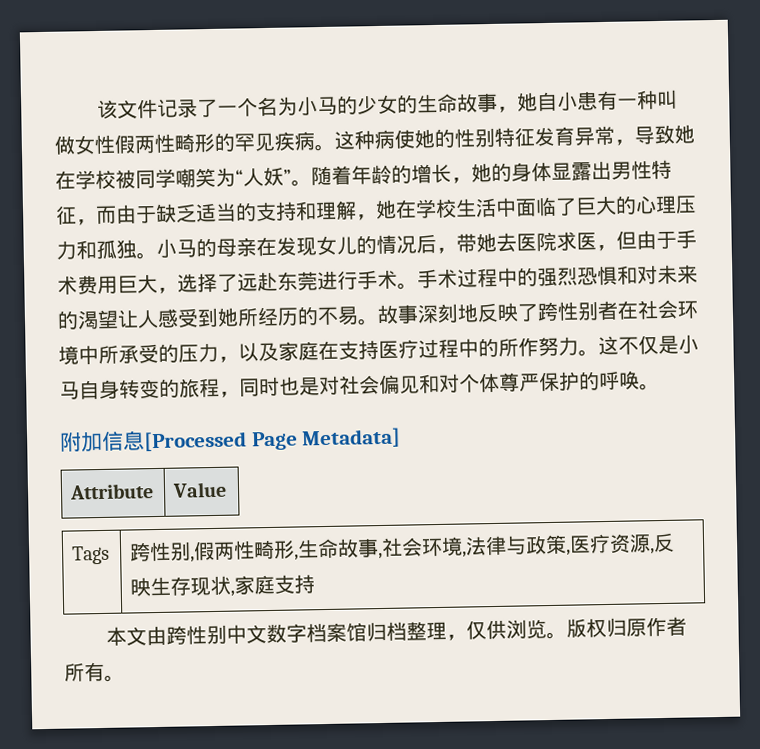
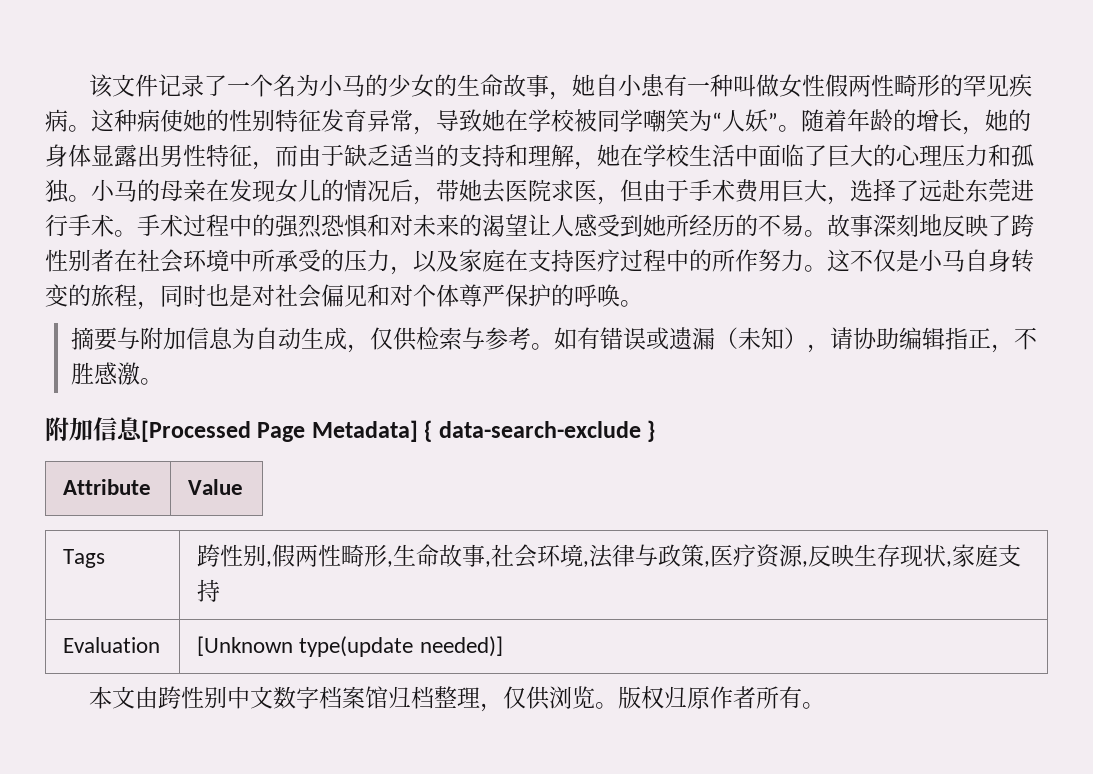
(660, 387) none -> [70,327,1037,353] [70,362,163,385] // 摘要与附加信息为自动生成，仅供检索与参考。如有错误或遗漏（未知），请协助编辑指正，不胜感激。
(402, 438) none -> [424,420,656,442] { data-search-exclude }
(316, 584) none -> [63,637,161,653] [197,636,503,657] // Evaluation | [Unknown type(update needed)]

